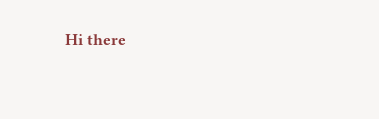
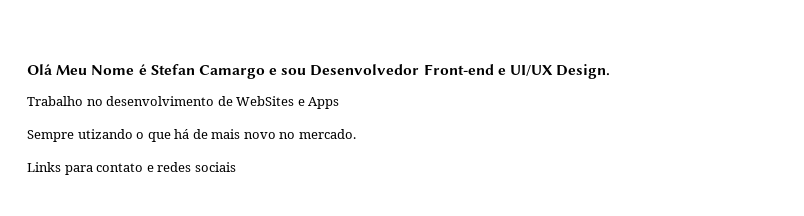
[65,34,127,45] Hi there -> [27,64,611,79] [27,96,340,109] [27,129,356,142] [27,162,236,175] Olá Meu Nome é Stefan Camargo e sou Desenvolvedor Front-end e UI/UX Design. // Trabalho no desenvolvimento de WebSites e Apps // Sempre utizando o que há de mais novo no mercado. // Links para contato e redes sociais

